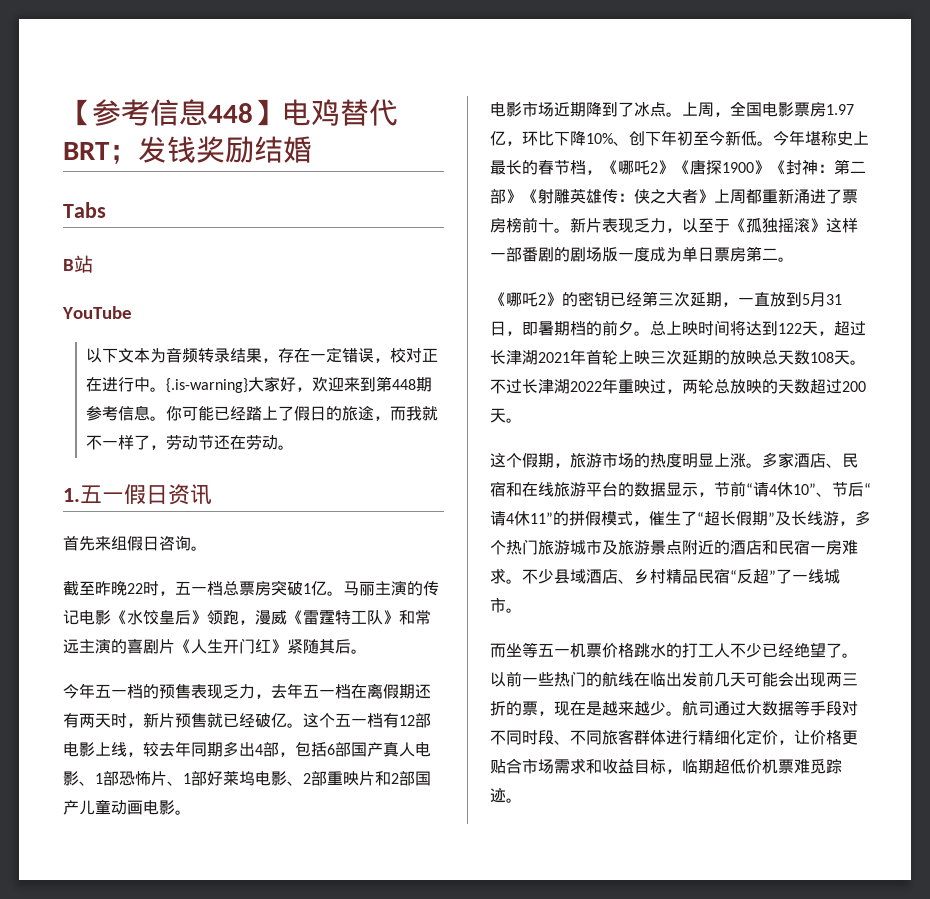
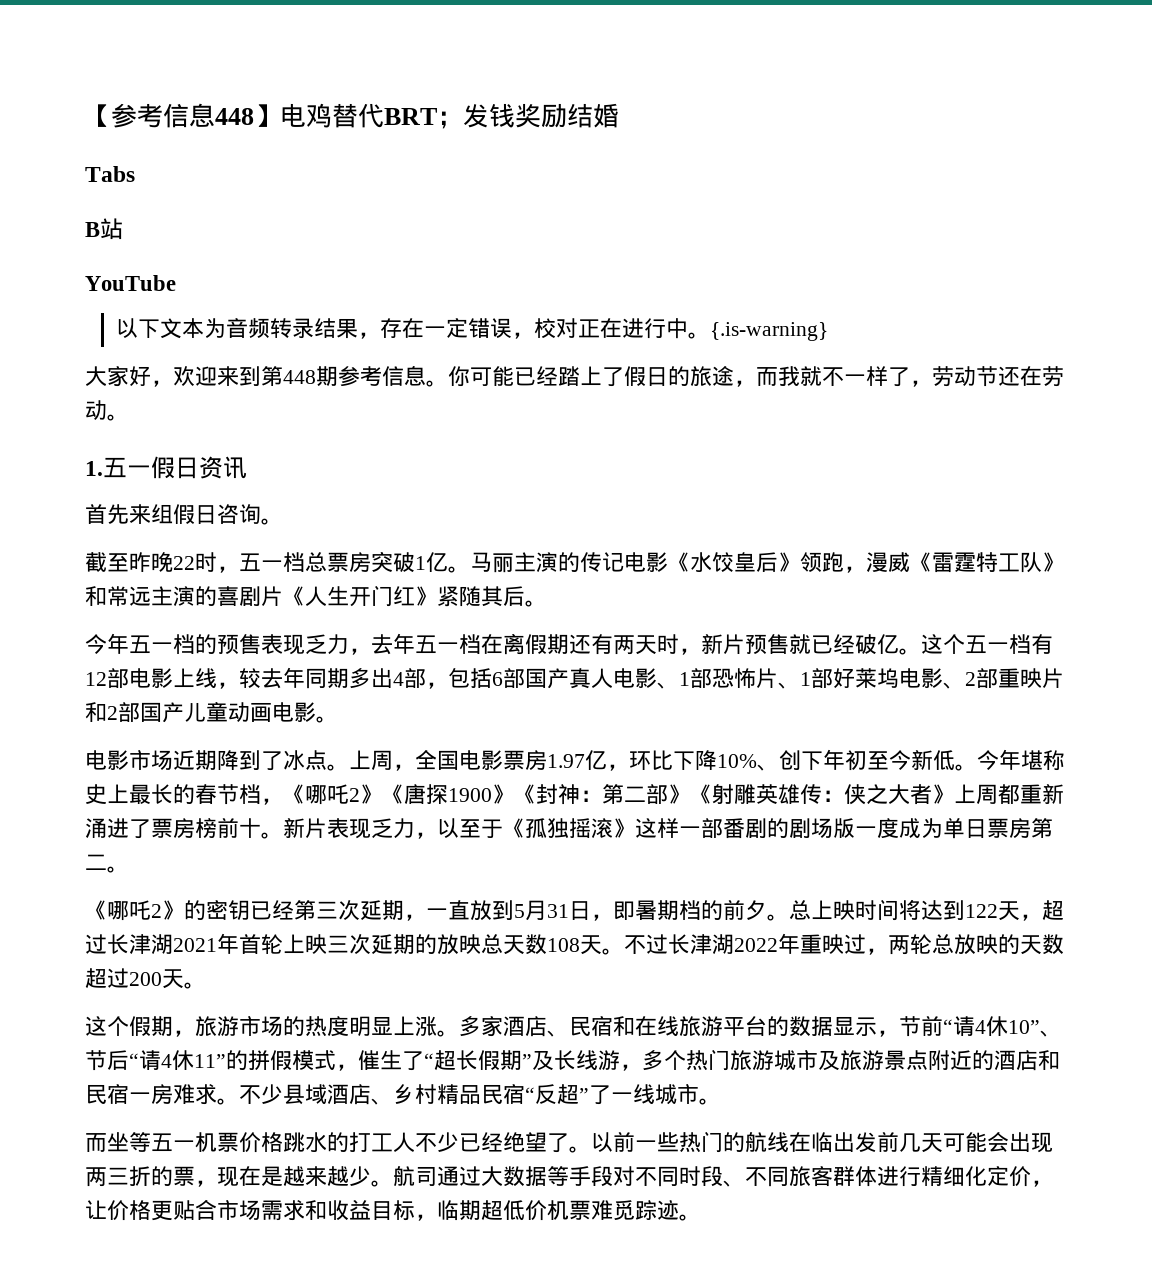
(248, 385) none -> (829, 331) //

